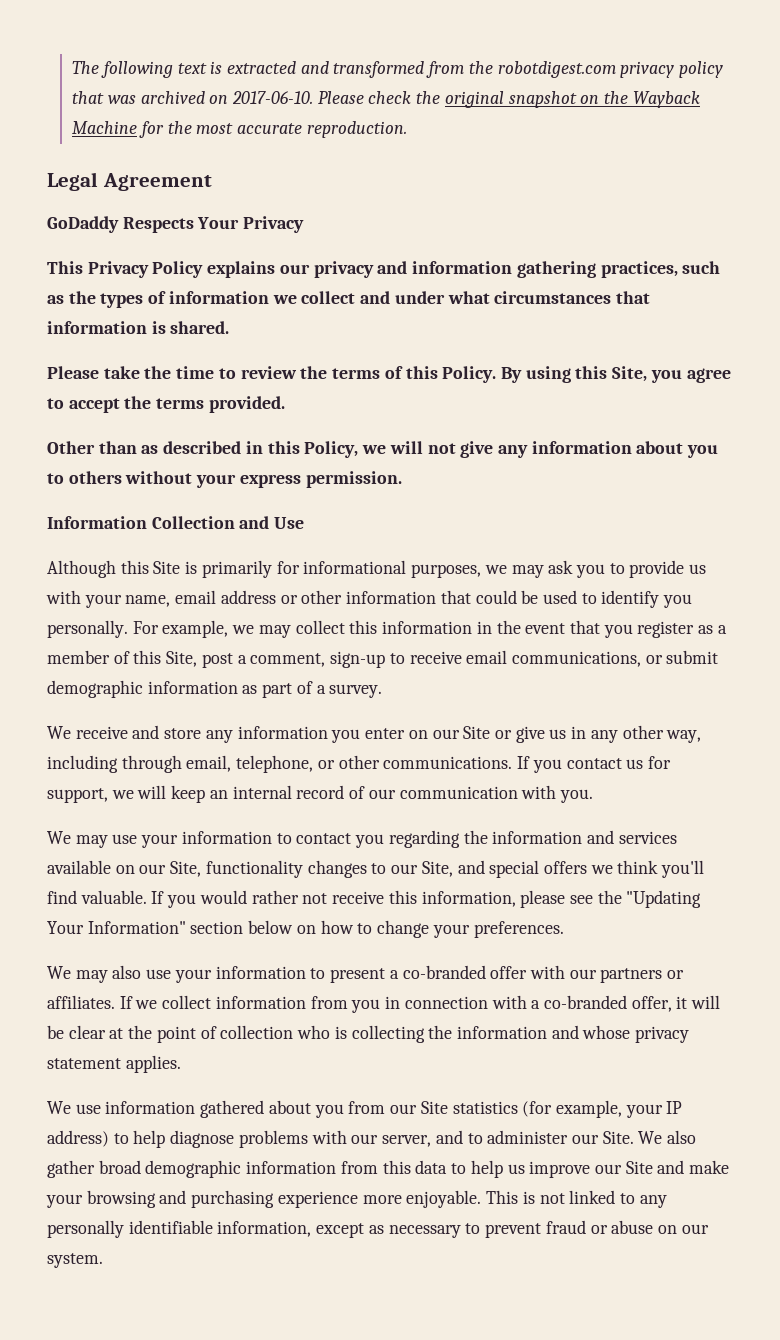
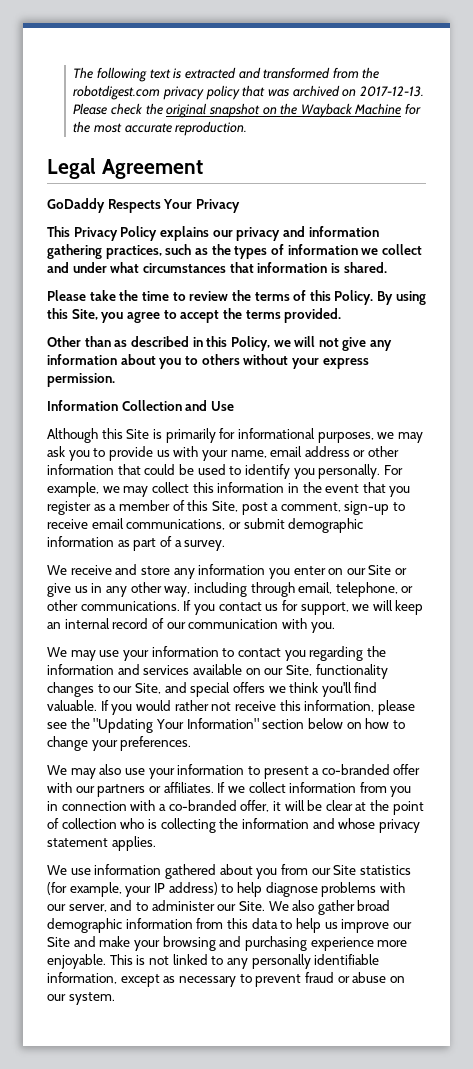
[232,91,314,104] 2017-06-10. -> [359,86,424,97] 2017-12-13.

